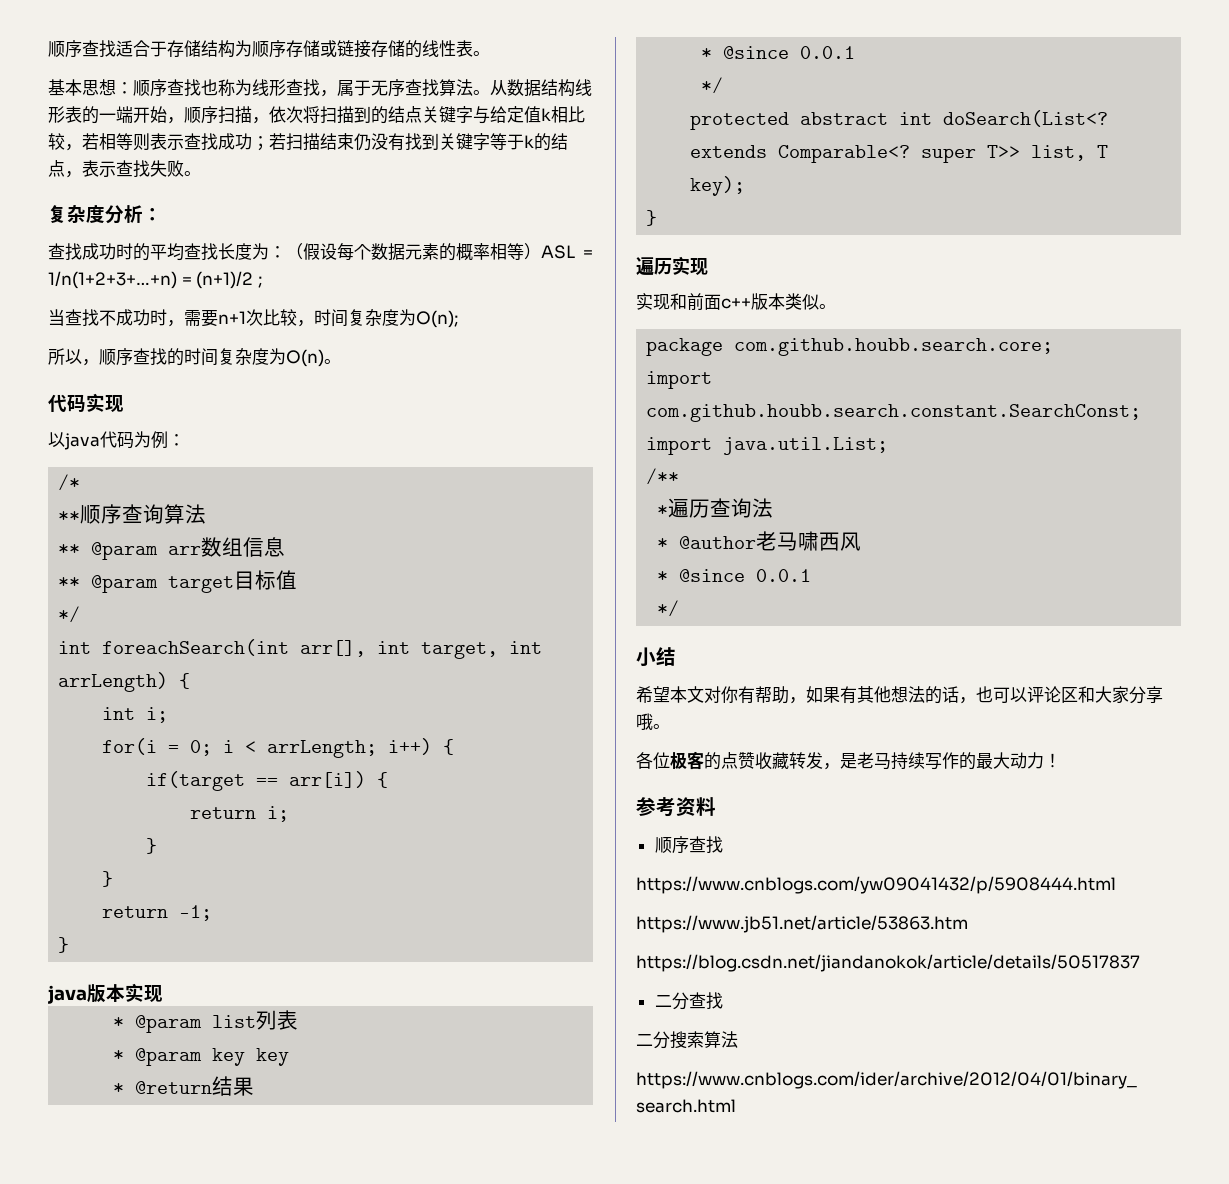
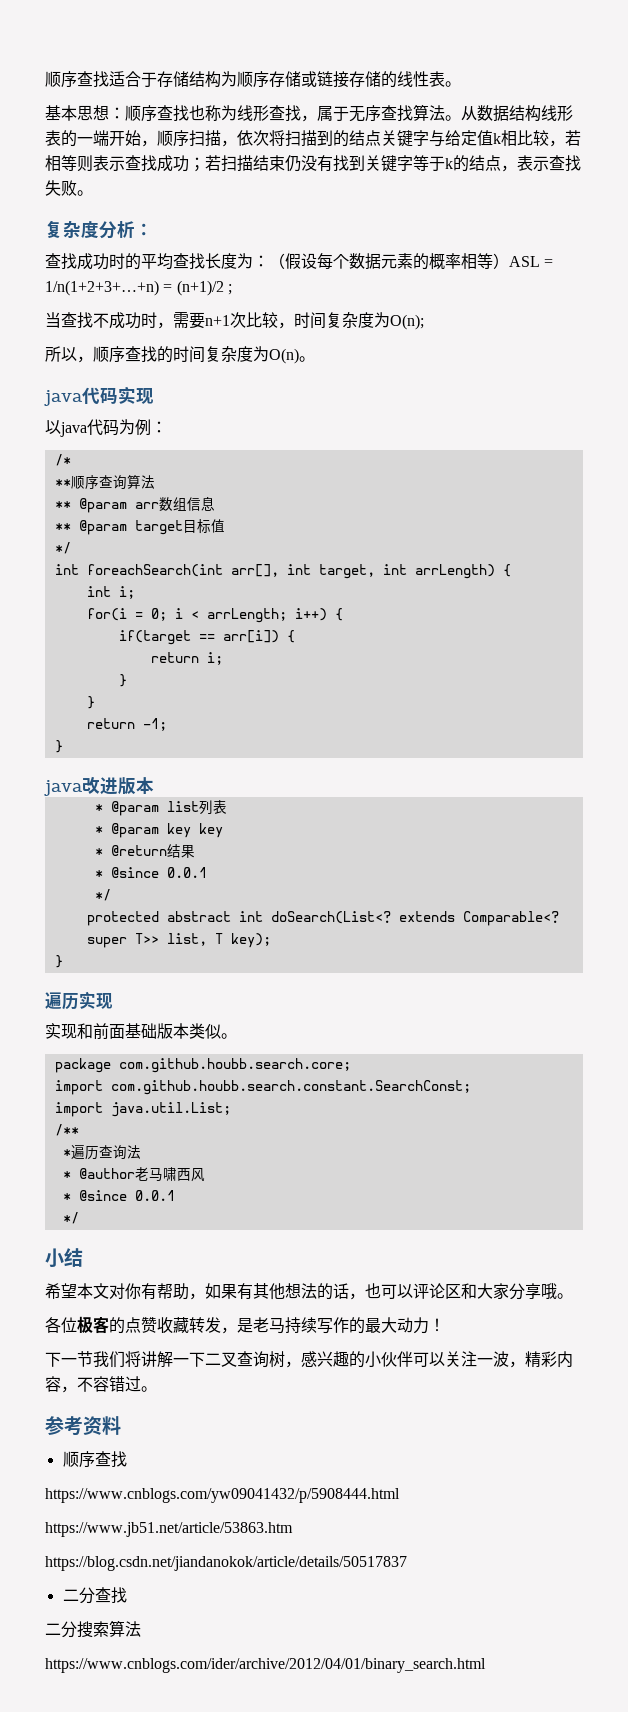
(341, 361) none -> [44,390,83,406] java
[87,983,163,1003] 版本实现 -> [82,776,154,795] 改进版本
[721,298,751,309] c++ -> [125,1023,157,1039] 基础
(1061, 760) none -> [45,1351,573,1368] [45,1376,157,1393] // 下一节我们将讲解一下二叉查询树，感兴趣的小伙伴可以关注一波，精彩内容，不容错过。

